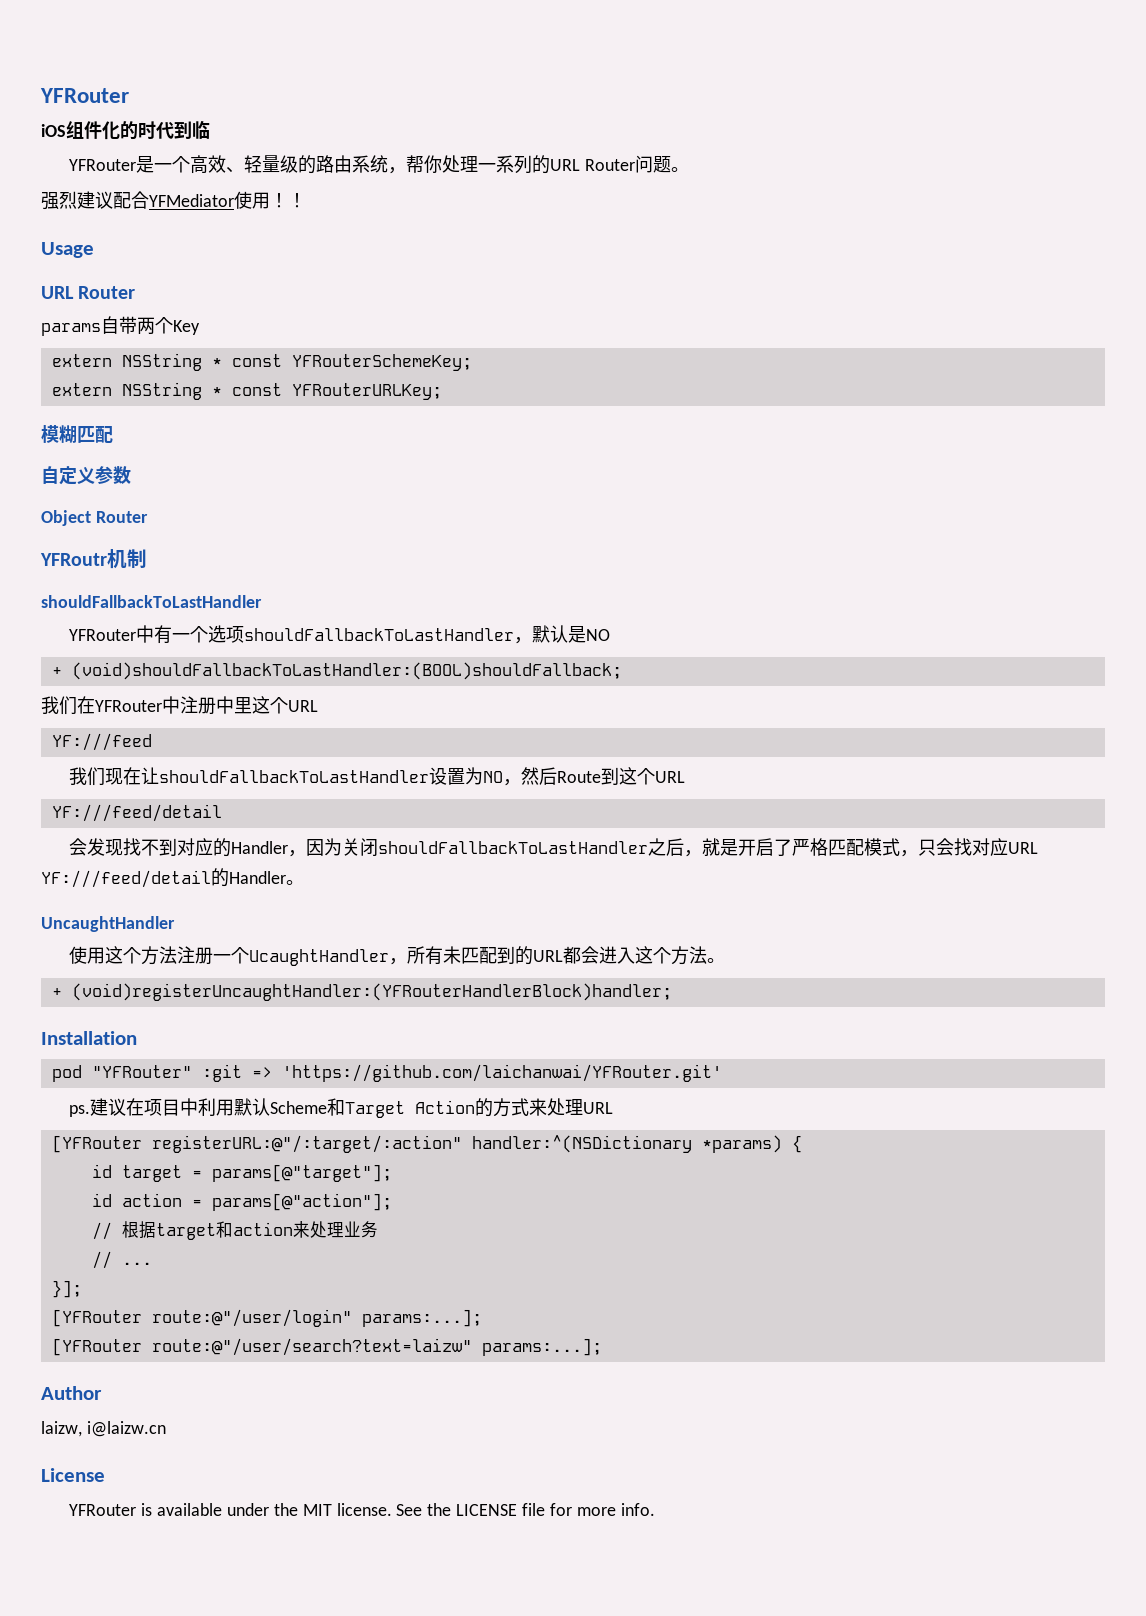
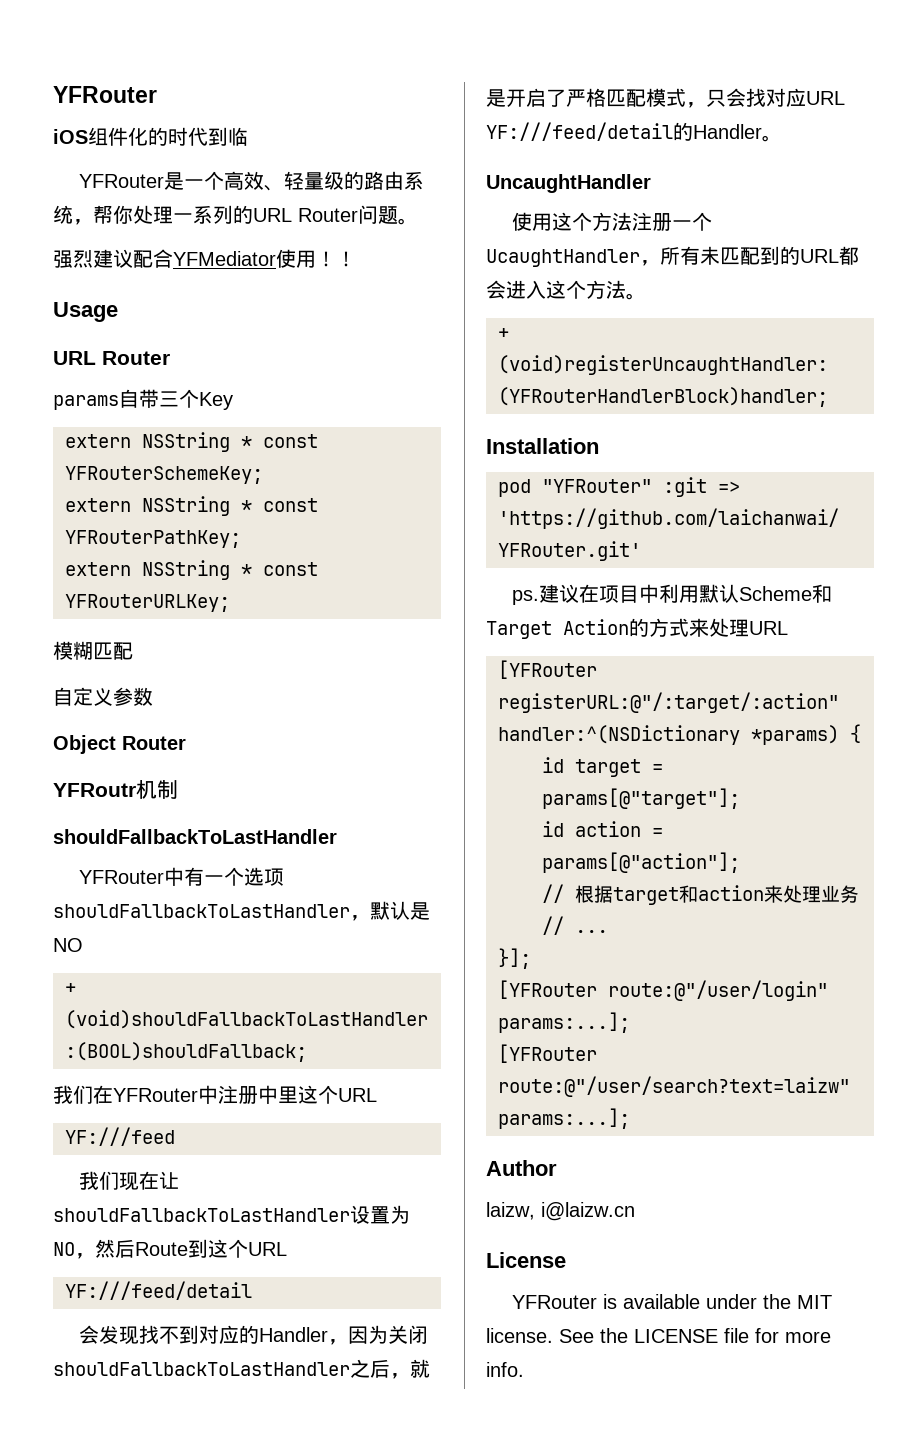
[137,317,155,334] 两 -> [159,391,179,407] 三
(472, 362) none -> [65,496,318,516] [65,530,241,548] // extern NSString * const YFRouterPathKey;

